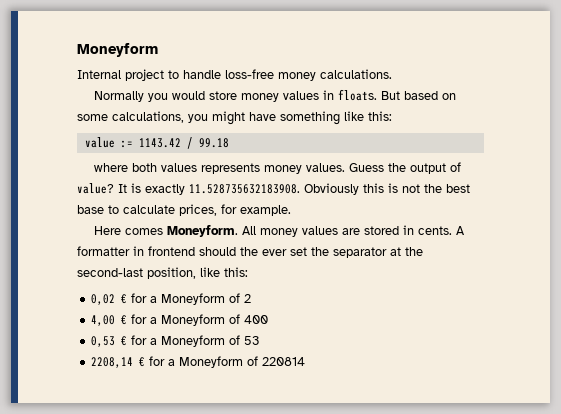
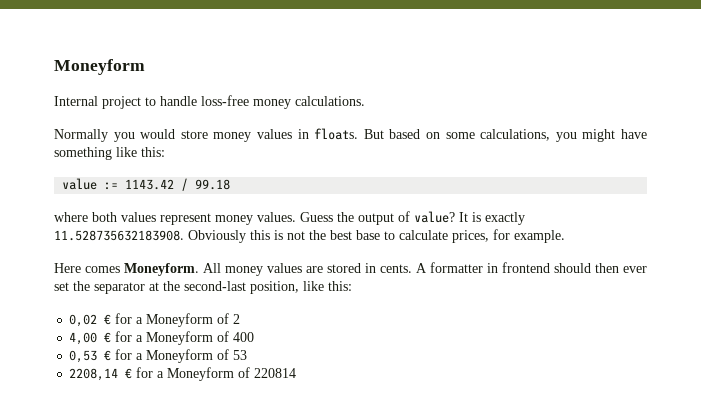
[201,163,261,174] represents -> [160,213,211,225] represent
[240,247,258,256] the -> [595,263,619,273] then

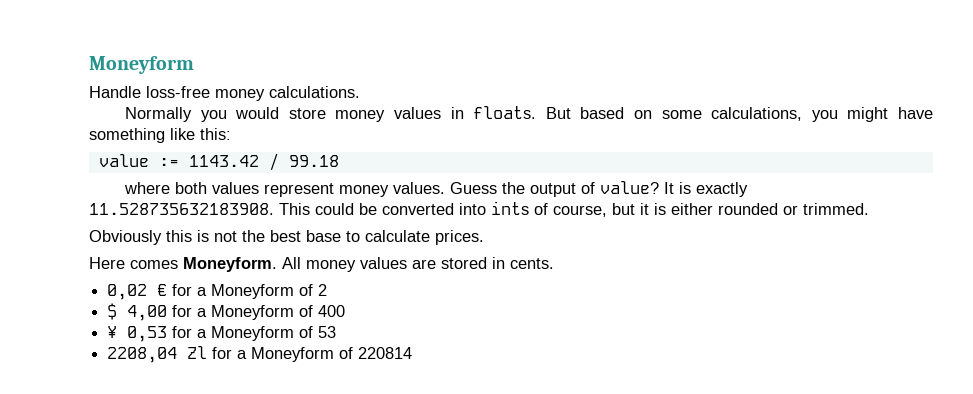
[54,96,197,109] Internal project to handle -> [89,86,141,98] Handle
(184, 235) none -> [279,201,869,217] This could be converted into ints of course, but it is either rounded or trimmed. //
[452,229,565,243] prices, for example. -> [435,230,484,245] prices.
[416,262,647,273] [54,281,352,294] A formatter in frontend should then ever set the separator at the second-last position, like this: -> (554, 263) none
[69,332,112,345] 4,00 € -> [107,303,168,321] $ 4,00
[69,350,112,363] 0,53 € -> [107,326,168,342] ¥ 0,53
[69,368,133,381] 2208,14 € -> [107,346,208,363] 2208,04 Zl

